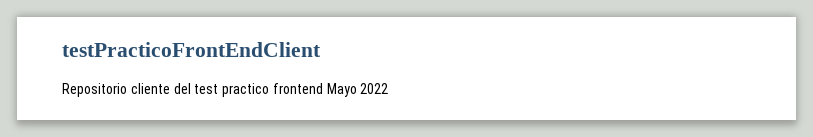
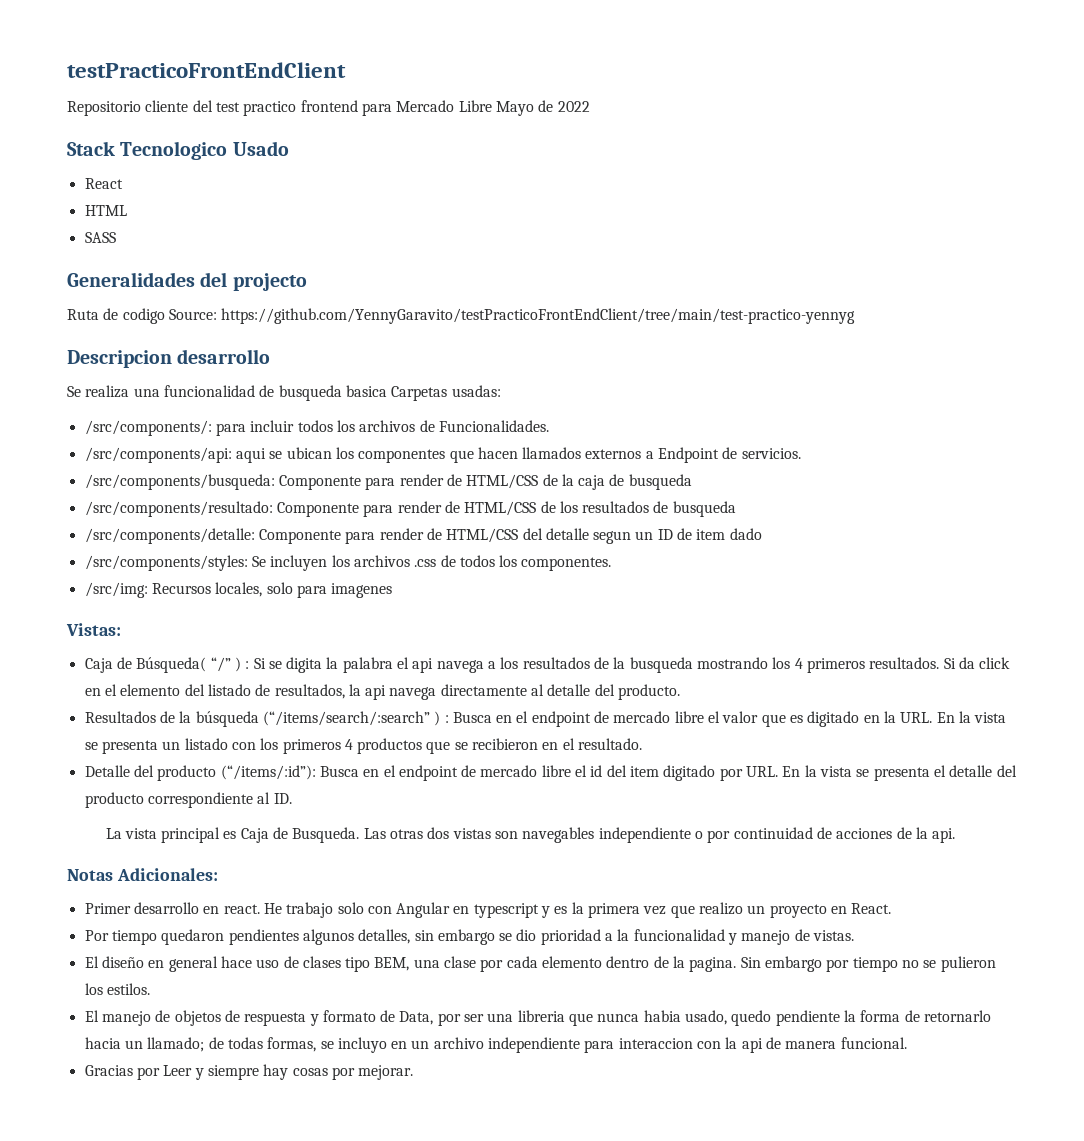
[326,83,389,97] Mayo 2022 -> [361,100,590,116] [67,141,289,160] [84,178,123,189] [84,205,127,216] [84,232,116,243] [67,272,307,291] [67,308,856,324] [67,349,271,368] [67,385,501,401] [84,420,549,436] [84,447,801,463] [84,474,692,490] [84,501,736,517] [84,528,762,544] [84,555,612,571] [84,582,393,598] [66,623,121,636] [84,657,1011,673] [84,684,681,700] [84,711,1007,727] [84,738,643,754] [84,765,1017,781] [84,792,292,808] [105,827,956,843] [67,868,218,881] [84,902,892,918] [84,929,855,945] [84,956,996,972] [84,983,150,995] [84,1010,991,1026] [84,1037,907,1053] [84,1064,414,1080] para Mercado Libre Mayo de 2022 // Stack Tecnologico Usado // React // HTML // SASS // Generalidades del projecto // Ruta de codigo Source: https://github.com/YennyGaravito/testPracticoFrontEndClient/tree/main/test-practico-yennyg // Descripcion desarrollo // Se realiza una funcionalidad de busqueda basica Carpetas usadas: // /src/components/: para incluir todos los archivos de Funcionalidades. // /src/components/api: aqui se ubican los componentes que hacen llamados externos a Endpoint de servicios. // /src/components/busqueda: Componente para render de HTML/CSS de la caja de busqueda // /src/components/resultado: Componente para render de HTML/CSS de los resultados de busqueda // /src/components/detalle: Componente para render de HTML/CSS del detalle segun un ID de item dado // /src/components/styles: Se incluyen los archivos .css de todos los componentes. // /src/img: Recursos locales, solo para imagenes // Vistas: // Caja de Búsqueda( “/” ) : Si se digita la palabra el api navega a los resultados de la busqueda mostrando los 4 primeros resultados. Si da click en el elemento del listado de resultados, la api navega directamente al detalle del producto. // Resultados de la búsqueda (“/items/search/:search” ) : Busca en el endpoint de mercado libre el valor que es digitado en la URL. En la vista se presenta un listado con los primeros 4 productos que se recibieron en el resultado. // Detalle del producto (“/items/:id”): Busca en el endpoint de mercado libre el id del item digitado por URL. En la vista se presenta el detalle del producto correspondiente al ID. // La vista principal es Caja de Busqueda. Las otras dos vistas son navegables independiente o por continuidad de acciones de la api. // Notas Adicionales: // Primer desarrollo en react. He trabajo solo con Angular en typescript y es la primera vez que realizo un proyecto en React. // Por tiempo quedaron pendientes algunos detalles, sin embargo se dio prioridad a la funcionalidad y manejo de vistas. // El diseño en general hace uso de clases tipo BEM, una clase por cada elemento dentro de la pagina. Sin embargo por tiempo no se pulieron los estilos. // El manejo de objetos de respuesta y formato de Data, por ser una libreria que nunca habia usado, quedo pendiente la forma de retornarlo hacia un llamado; de todas formas, se incluyo en un archivo independiente para interaccion con la api de manera funcional. // Gracias por Leer y siempre hay cosas por mejorar.

